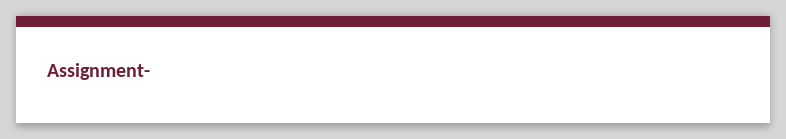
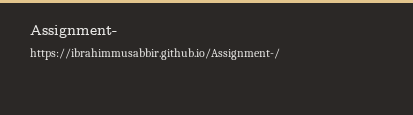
(150, 71) none -> [30,48,280,60] // https://ibrahimmusabbir.github.io/Assignment-/

